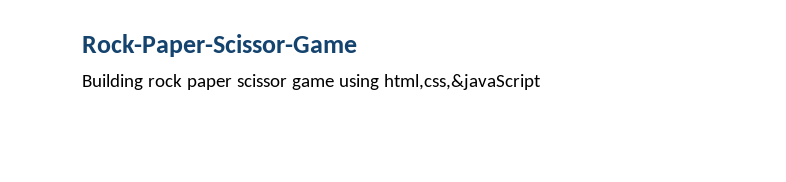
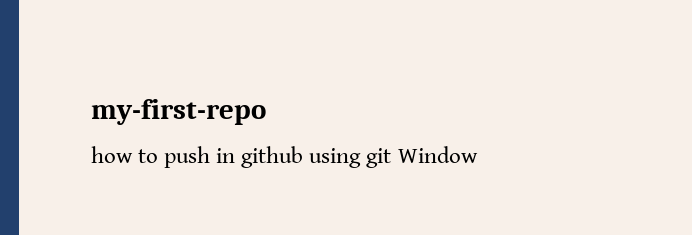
[82,34,357,57] [82,74,541,90] Rock-Paper-Scissor-Game // Building rock paper scissor game using html,css,&javaScript -> [91,99,266,125] [91,146,478,168] my-first-repo // how to push in github using git Window

